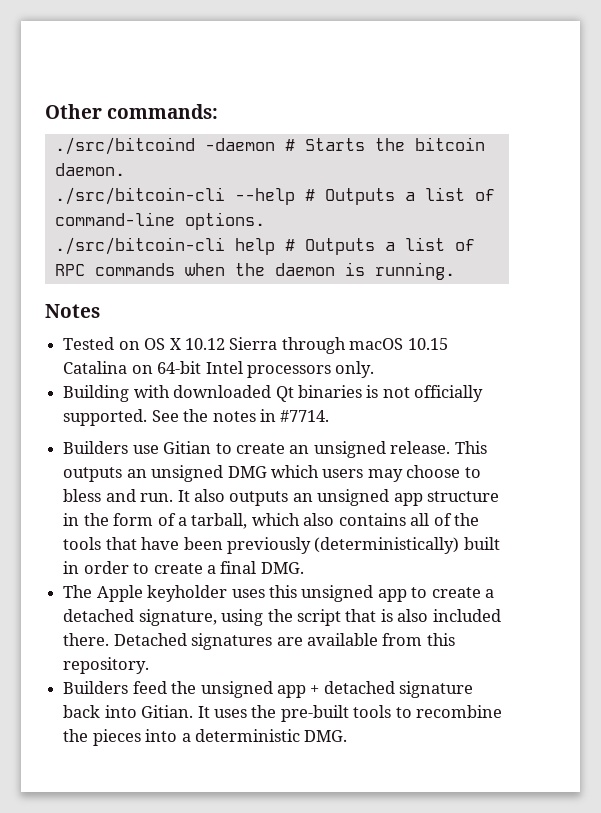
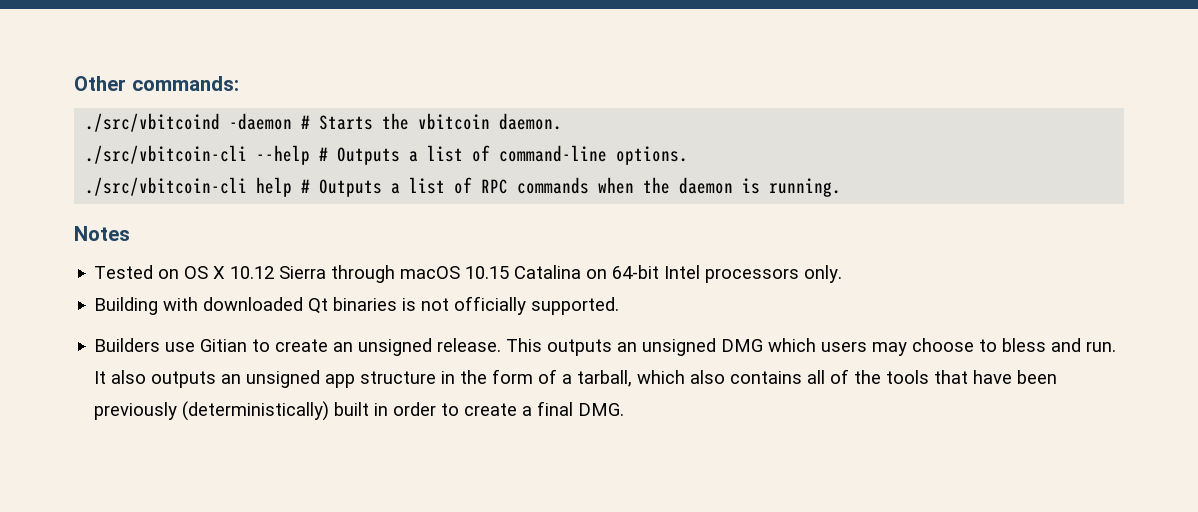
[54,137,195,155] ./src/bitcoind -> [85,113,221,132] ./src/vbitcoind
[414,137,485,151] bitcoin -> [418,113,491,130] vbitcoin
[54,187,225,205] ./src/bitcoin-cli -> [85,145,248,164] ./src/vbitcoin-cli
[54,237,225,255] ./src/bitcoin-cli -> [85,177,248,196] ./src/vbitcoin-cli
[151,409,330,422] See the notes in #7714. -> (620, 306) none
[63,585,495,602] [63,609,501,626] [63,633,455,650] [63,657,150,674] [63,681,474,698] [63,705,503,722] [63,729,348,746] // The Apple keyholder uses this unsigned app to create a detached signature, using the script that is also included there. Detached signatures are available from this repository. // Builders feed the unsigned app + detached signature back into Gitian. It uses the pre-built tools to recombine the pieces into a deterministic DMG. -> (625, 409) none

